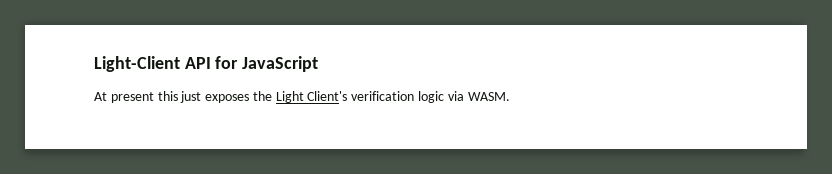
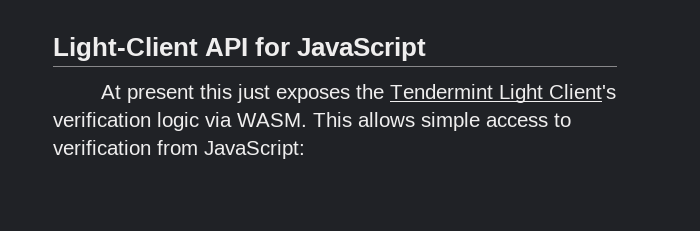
(272, 96) none -> [389,84,493,99] Tendermint
(510, 96) none -> [313,112,571,131] [53,140,305,159] This allows simple access to verification from JavaScript:

